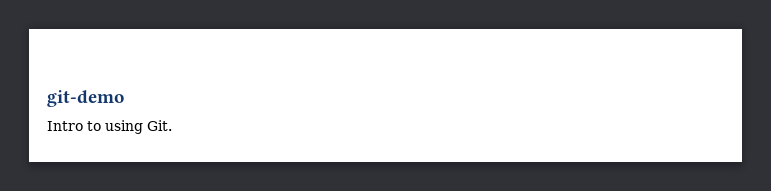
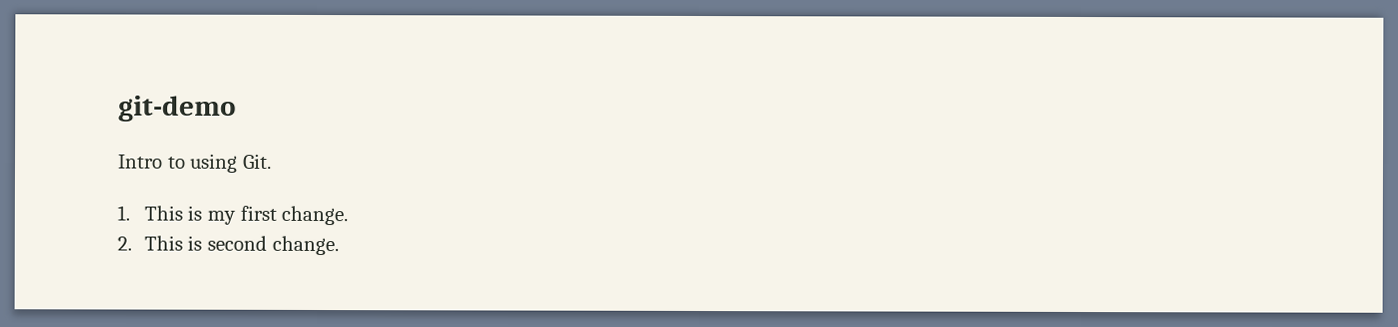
(172, 125) none -> [117,205,349,226] [117,235,339,256] // 1. This is my first change. // 2. This is second change.

